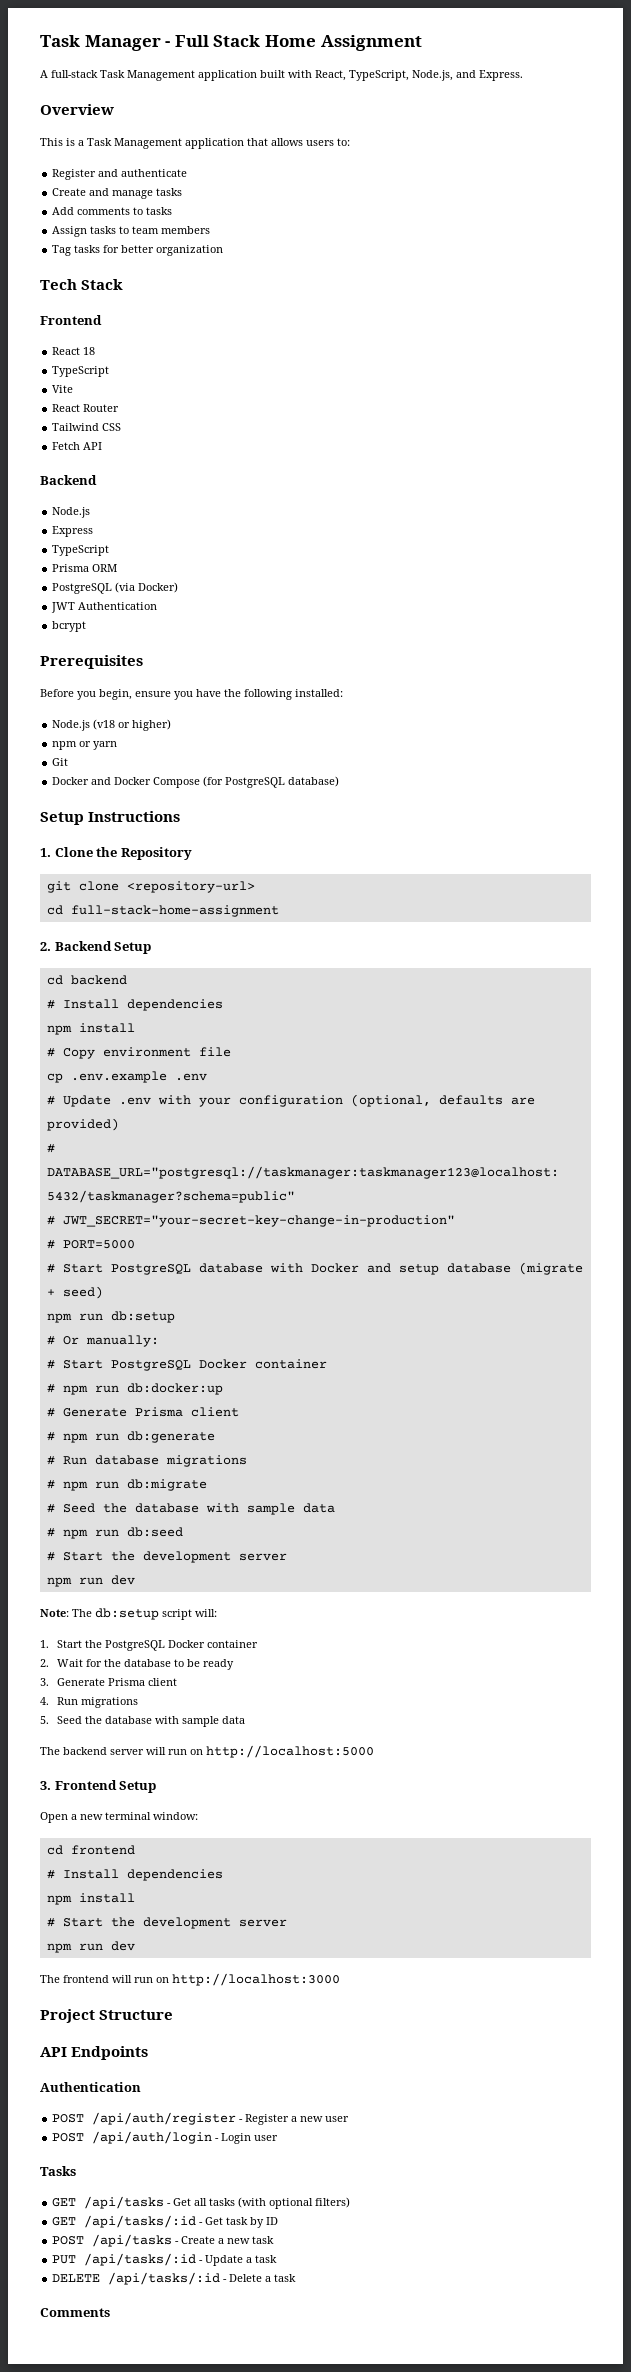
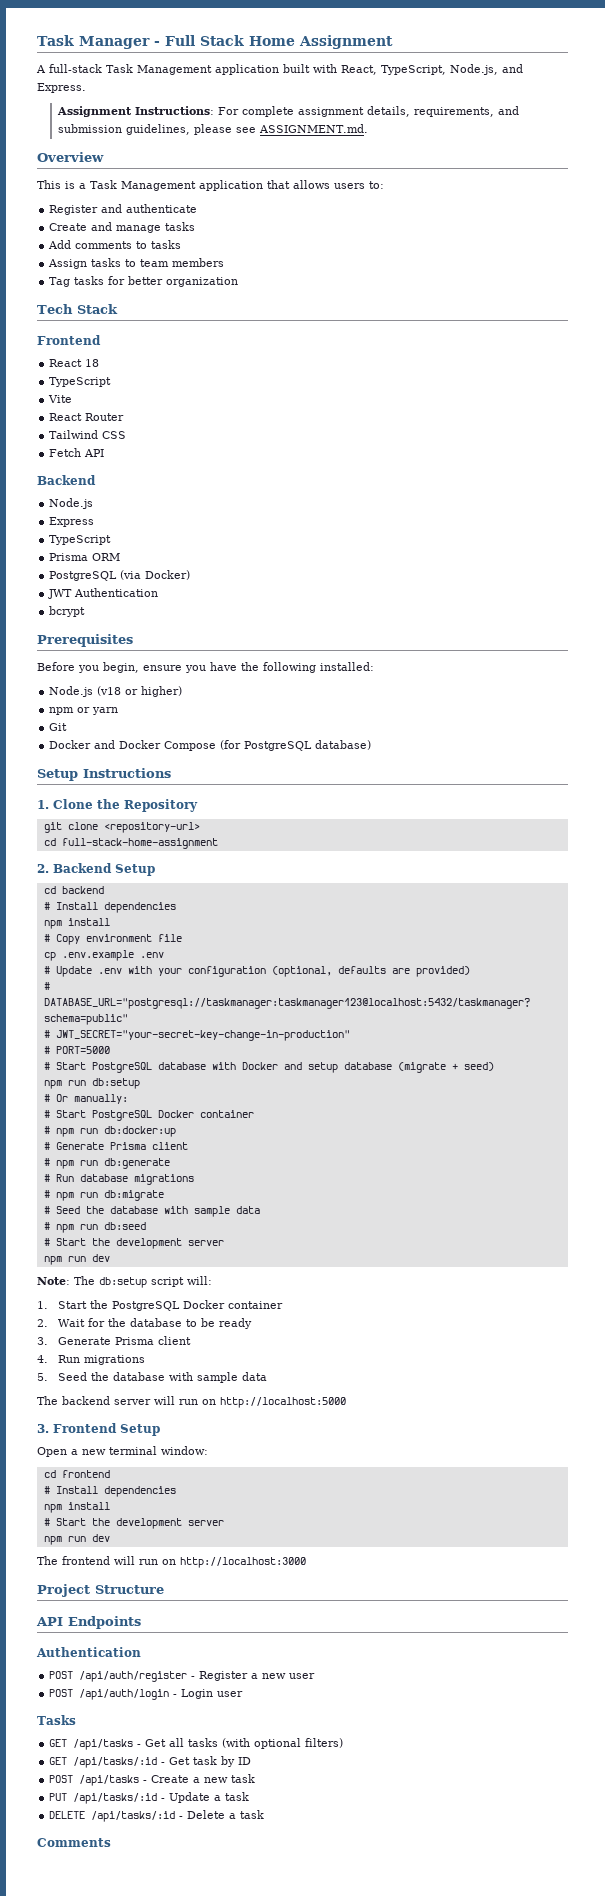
(523, 75) none -> [57,106,520,117] [58,124,369,135] // Assignment Instructions: For complete assignment details, requirements, and submission guidelines, please see ASSIGNMENT.md.

